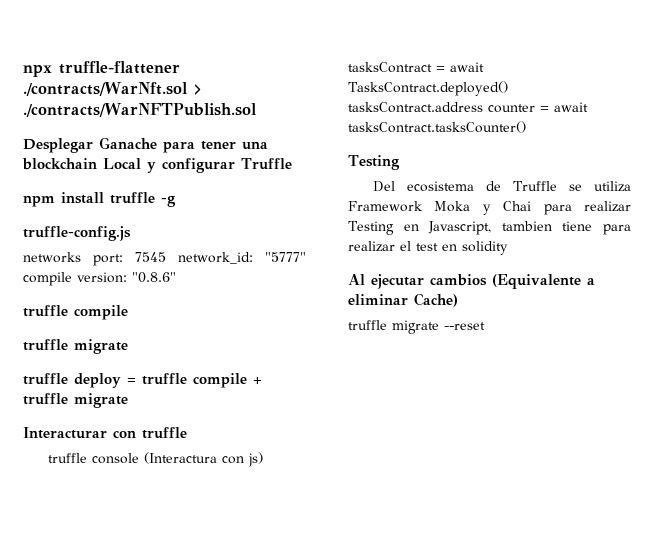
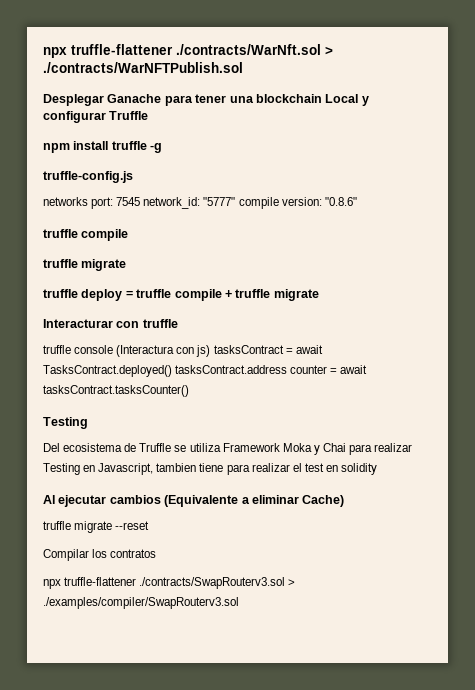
(485, 326) none -> [43,549,157,561] [43,577,296,589] [43,597,239,609] // Compilar los contratos // npx truffle-flattener ./contracts/SwapRouterv3.sol > ./examples/compiler/SwapRouterv3.sol

